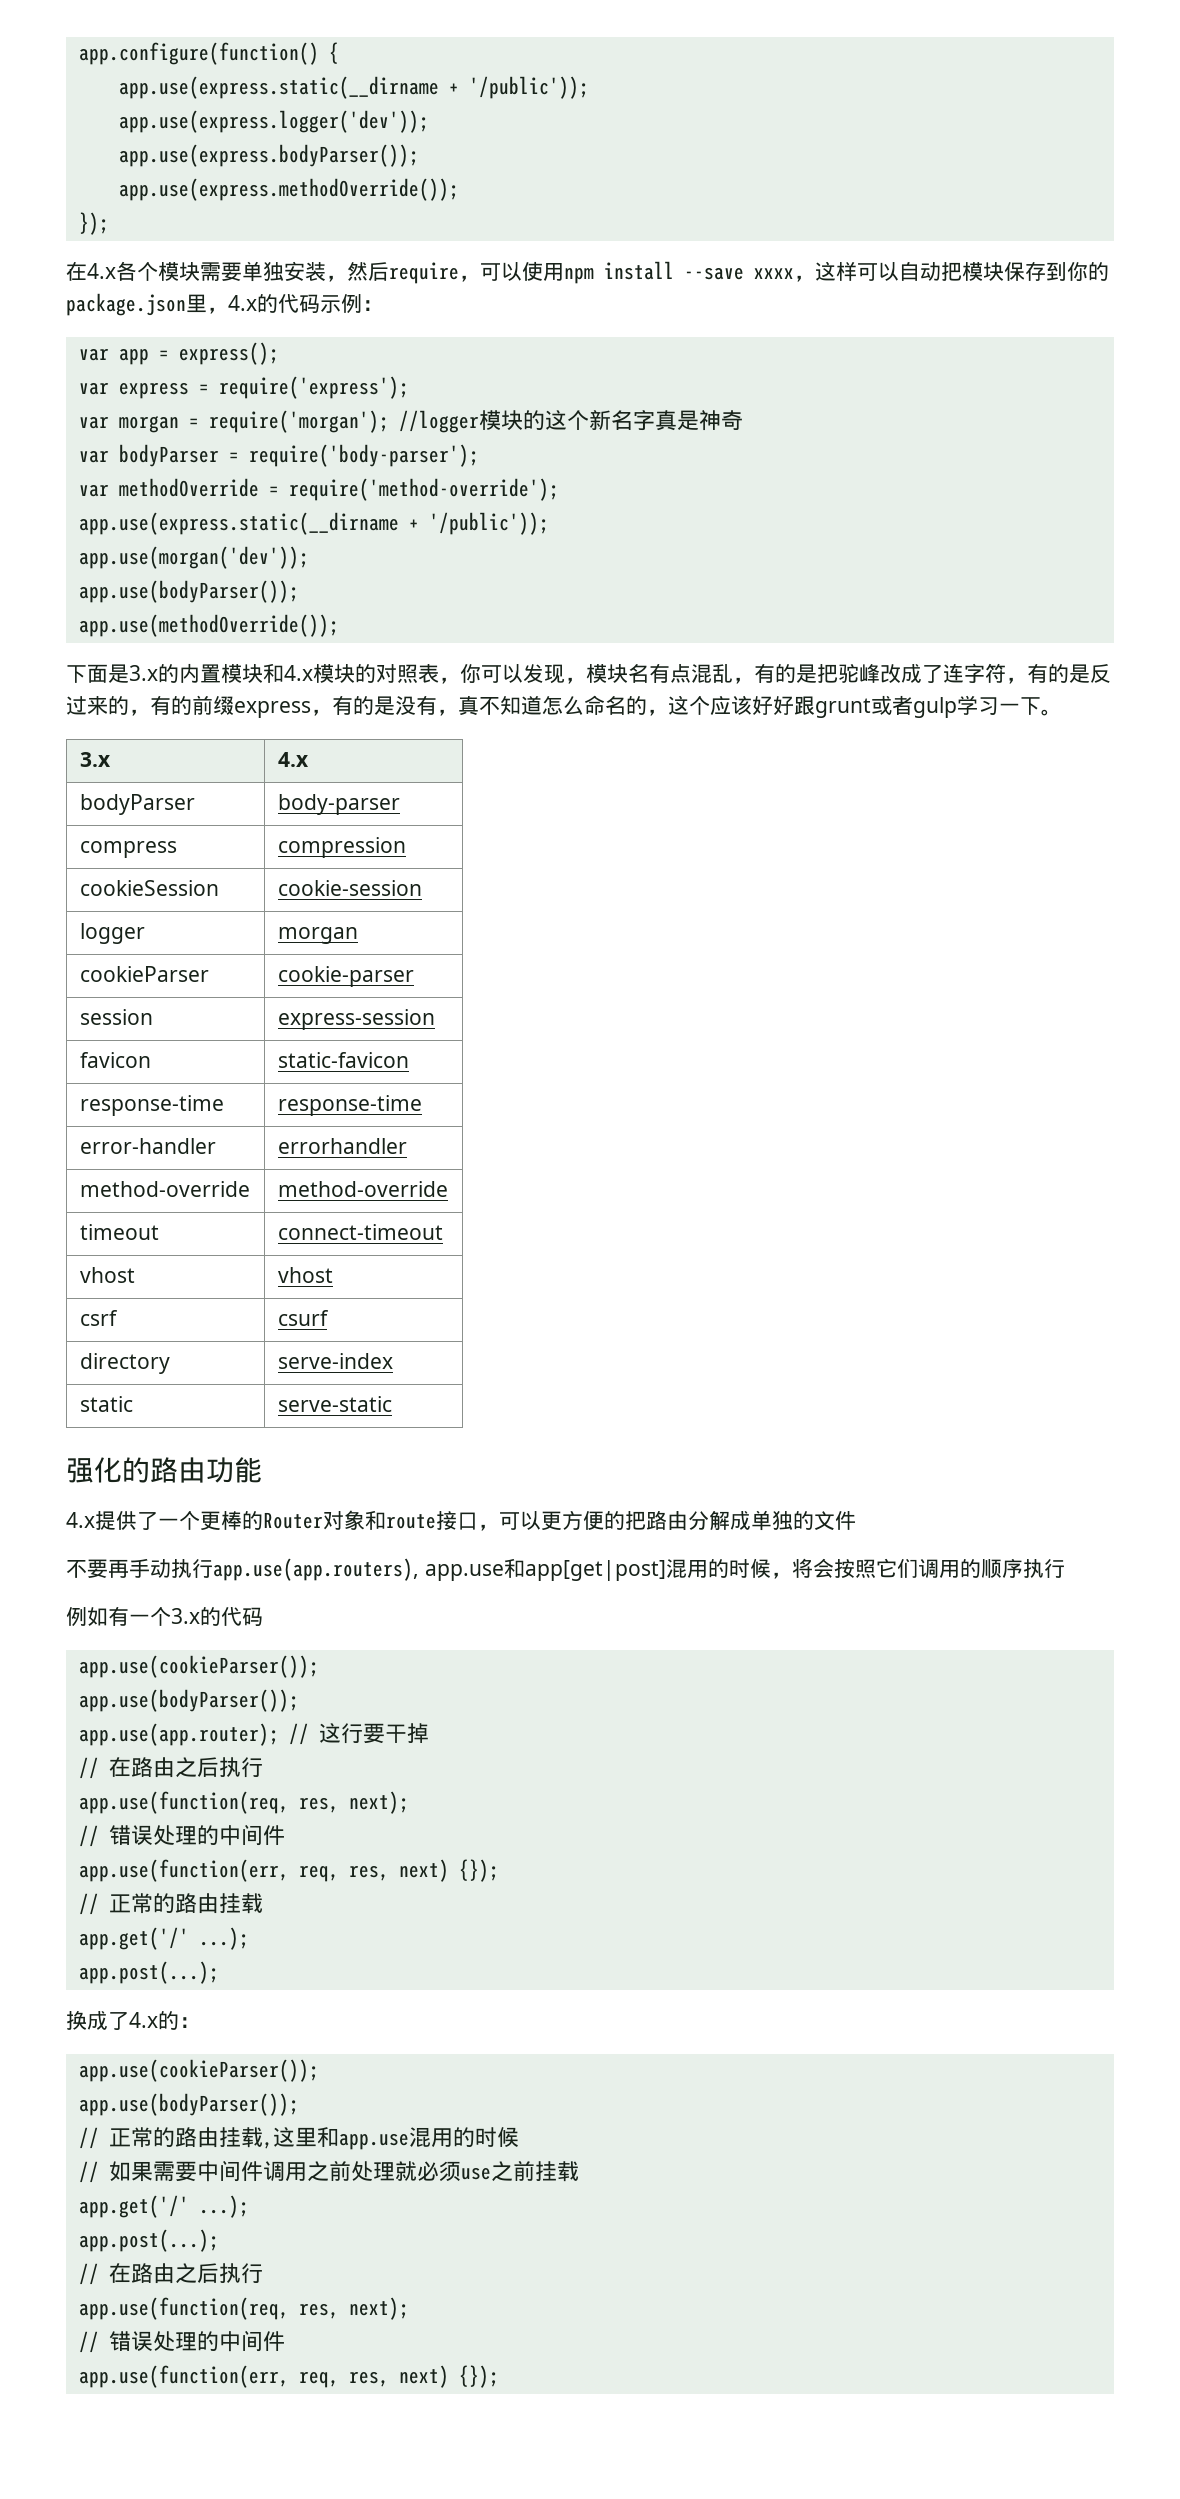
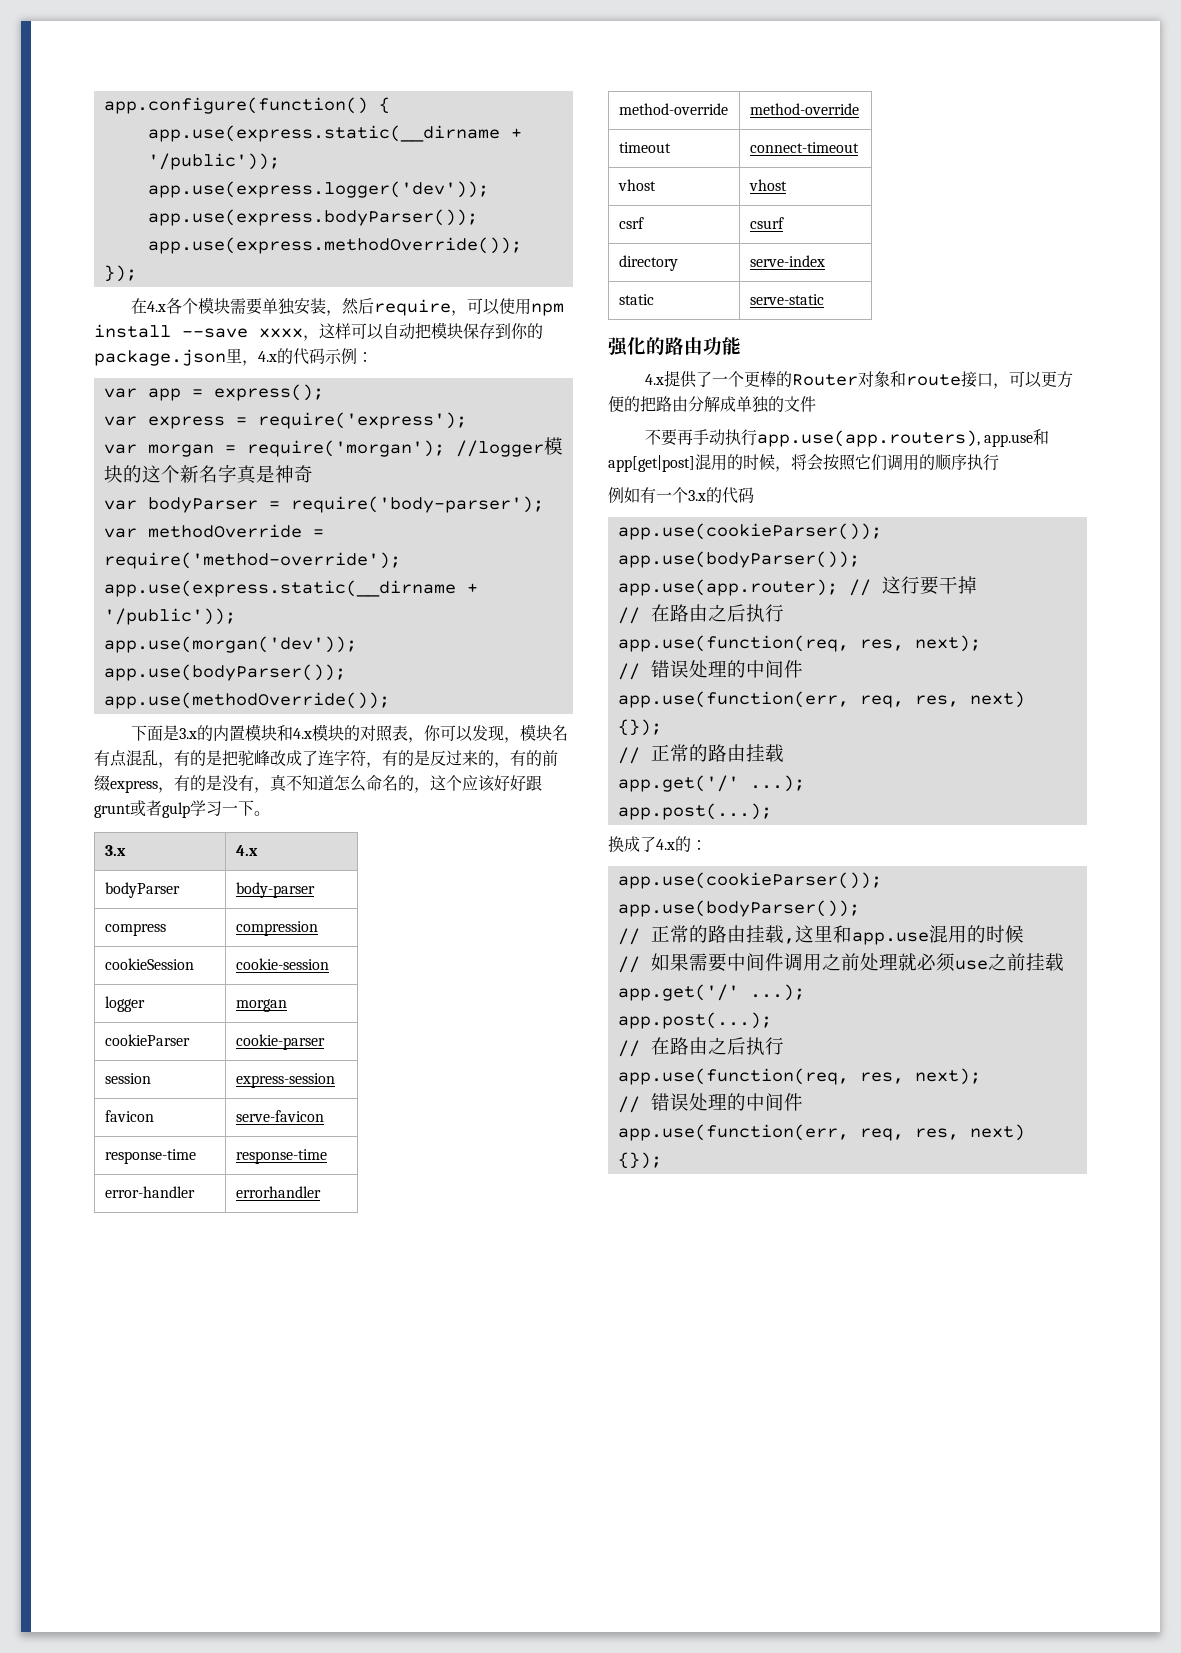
[277,1052,409,1068] static-favicon -> [235,1110,324,1122] serve-favicon

